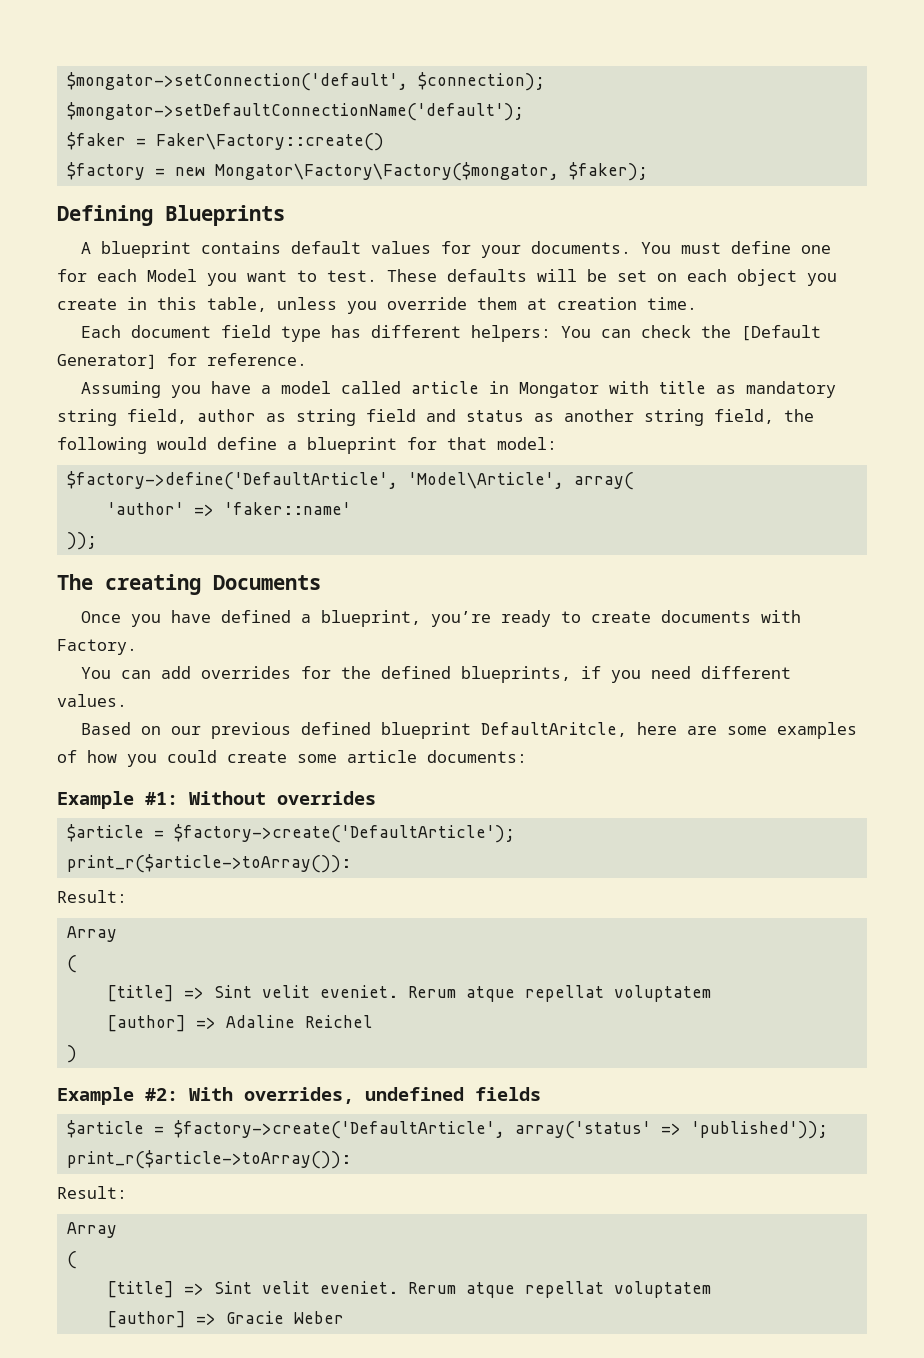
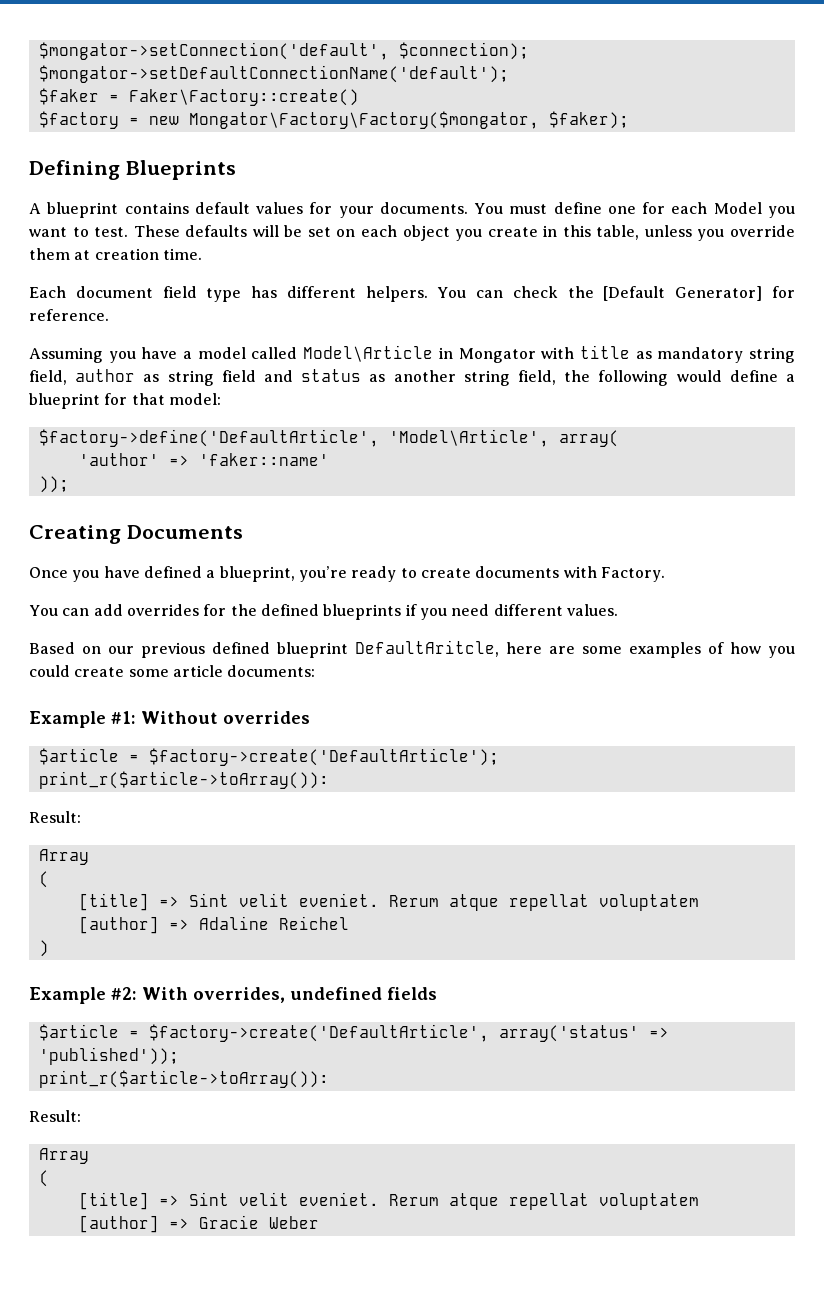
[471,325,552,342] helpers: -> [365,286,428,302] helpers.
[411,381,480,394] article -> [303,345,434,362] Model\Article
[57,574,201,595] The creating -> [29,525,121,544] Creating
[461,666,572,683] blueprints, -> [323,604,402,620] blueprints

